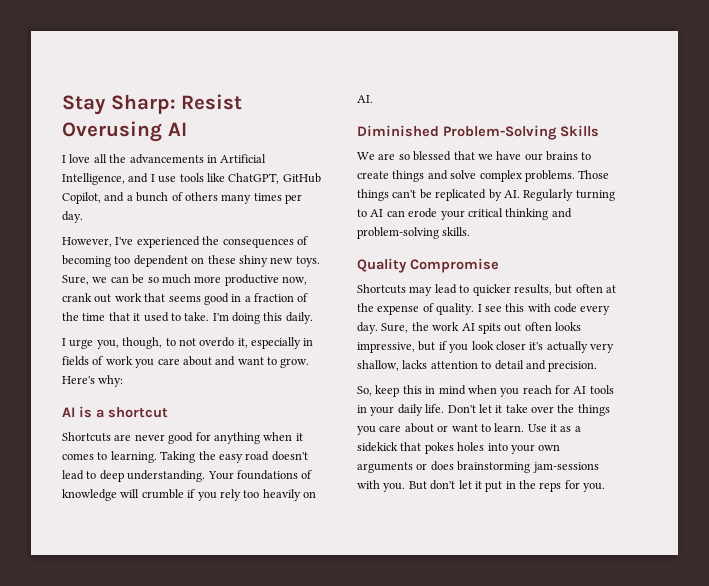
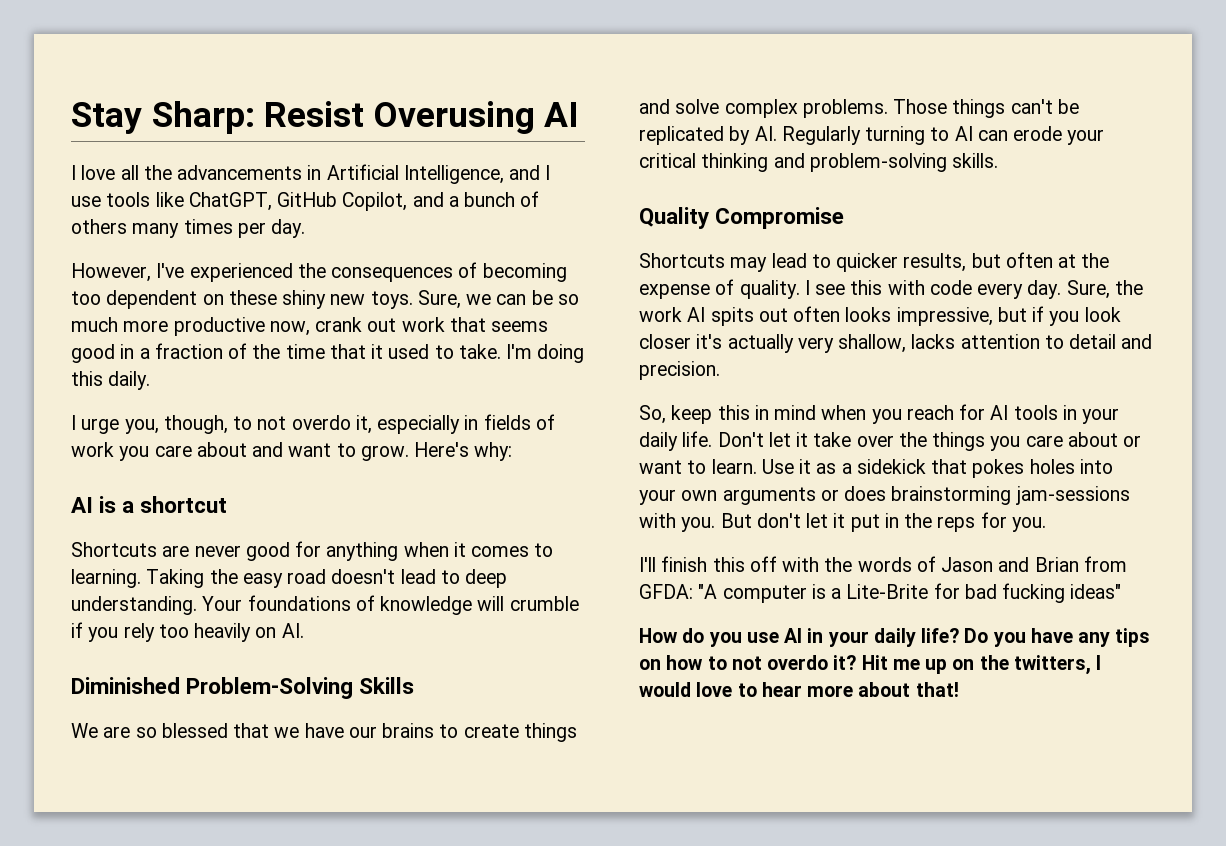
(606, 487) none -> [639,556,1127,572] [639,583,1122,603] [639,628,1151,647] [639,655,1102,675] [639,682,959,697] // I'll finish this off with the words of Jason and Brian from GFDA: "A computer is a Lite-Brite for bad fucking ideas" // How do you use AI in your daily life? Do you have any tips on how to not overdo it? Hit me up on the twitters, I would love to hear more about that!

